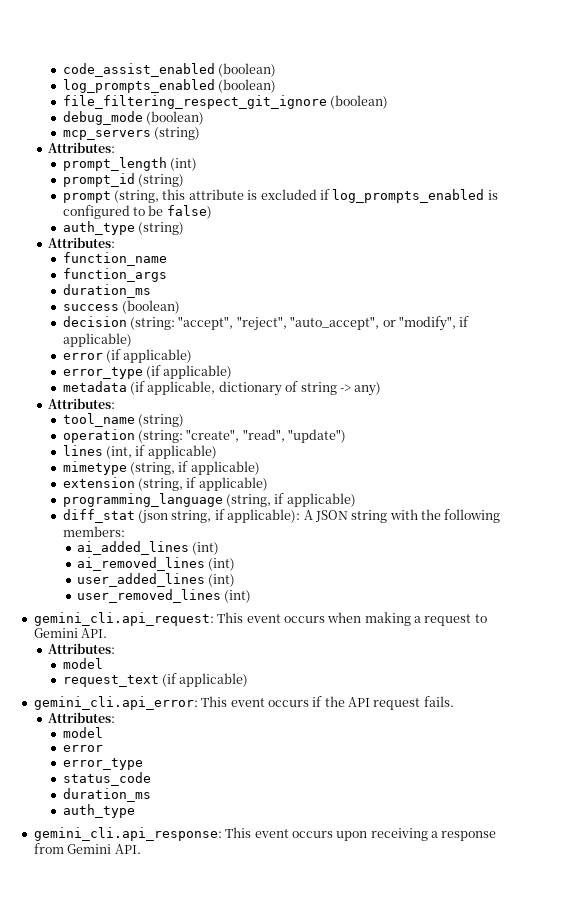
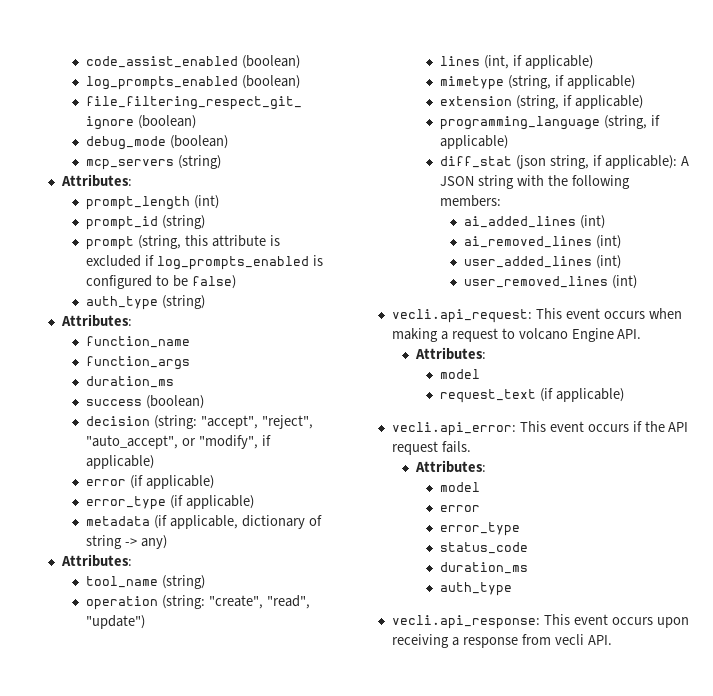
[33,612,214,626] gemini_cli.api_request: -> [391,309,532,323] vecli.api_request:
[33,628,78,638] Gemini -> [518,328,614,342] volcano Engine
[33,696,198,710] gemini_cli.api_error: -> [391,422,516,436] vecli.api_error:
[33,827,222,841] gemini_cli.api_response: -> [391,615,540,629] vecli.api_response:
[67,844,112,854] Gemini -> [554,634,584,645] vecli

